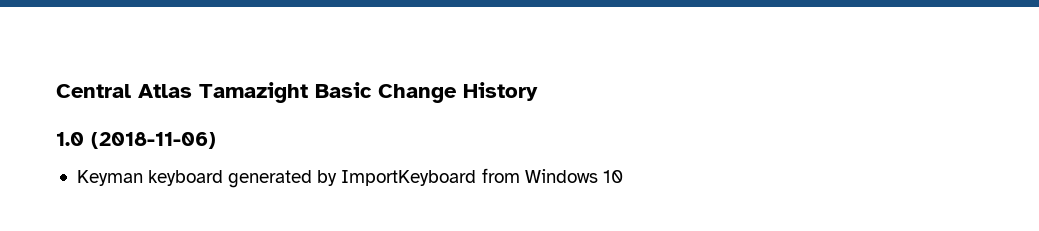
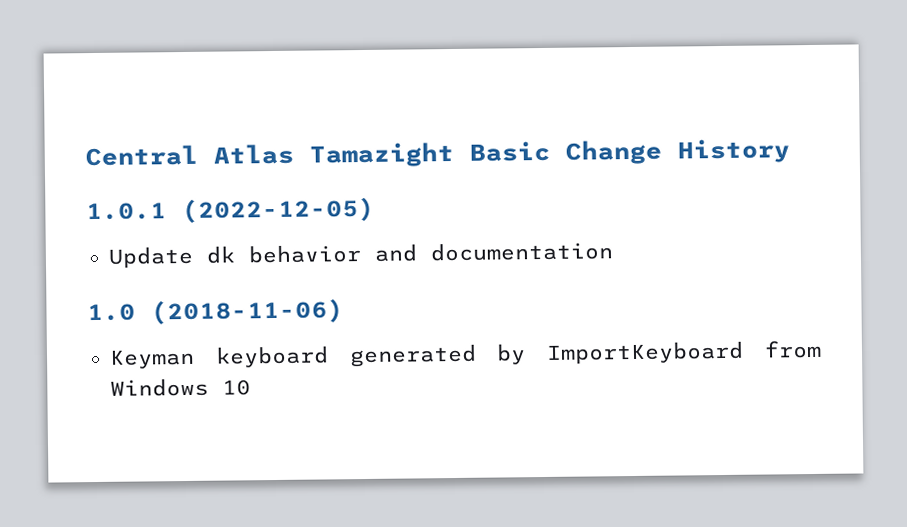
(538, 91) none -> [86,196,375,224] [108,242,613,268] // 1.0.1 (2022-12-05) // Update dk behavior and documentation

